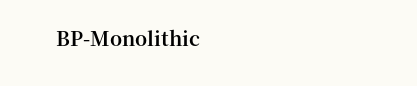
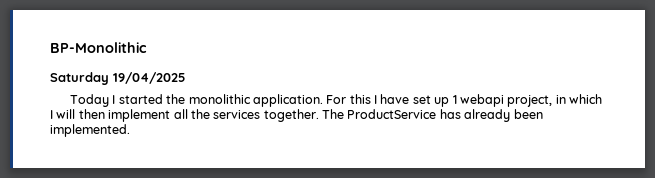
(200, 37) none -> [50,72,186,85] [70,94,603,107] [50,109,543,122] [50,124,130,137] // Saturday 19/04/2025 // Today I started the monolithic application. For this I have set up 1 webapi project, in which I will then implement all the services together. The ProductService has already been implemented.

